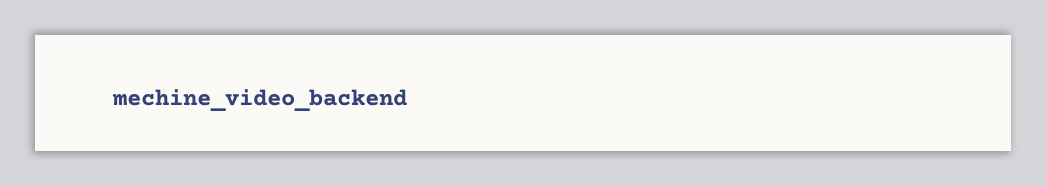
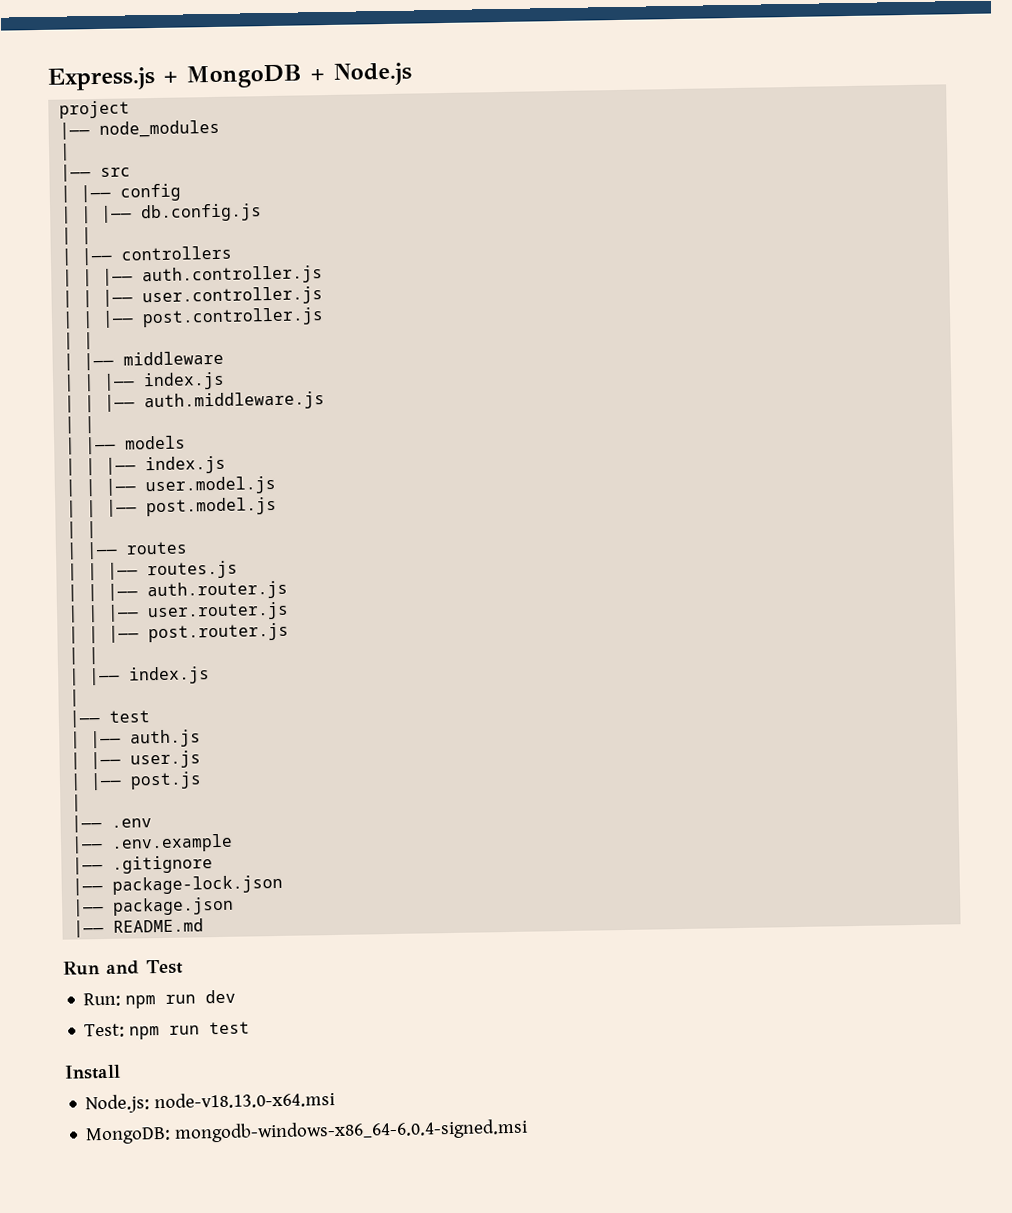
[112,89,407,112] mechine_video_backend -> [47,62,412,91] [59,100,131,119] [59,119,221,140] [59,143,72,161] [60,164,132,182] [60,183,182,203] [61,203,263,224] [61,227,93,245] [61,245,233,266] [62,265,324,287] [62,286,324,308] [62,307,325,329] [63,332,95,350] [63,350,225,371] [63,371,226,392] [64,391,326,413] [64,416,96,434] [65,435,187,455] [65,455,227,476] [65,475,278,497] [66,496,278,518] [66,521,98,539] [66,541,189,560] [67,560,239,581] [67,580,289,602] [67,601,290,623] [68,622,290,644] [68,647,100,665] [69,666,211,686] [69,689,81,707] [69,710,151,728] [70,729,202,749] [70,750,202,770] [70,771,203,791] [71,794,83,812] [71,815,153,833] [71,833,234,854] [72,855,214,875] [72,874,284,896] [72,896,235,917] [73,918,205,938] [63,959,183,976] [83,989,237,1009] [84,1021,251,1040] [64,1064,121,1080] [85,1091,336,1114] [85,1118,529,1145] Express.js + MongoDB + Node.js // project // |—— node_modules // | // |—— src // | |—— config // | | |—— db.config.js // | | // | |—— controllers // | | |—— auth.controller.js // | | |—— user.controller.js // | | |—— post.controller.js // | | // | |—— middleware // | | |—— index.js // | | |—— auth.middleware.js // | | // | |—— models // | | |—— index.js // | | |—— user.model.js // | | |—— post.model.js // | | // | |—— routes // | | |—— routes.js // | | |—— auth.router.js // | | |—— user.router.js // | | |—— post.router.js // | | // | |—— index.js // | // |—— test // | |—— auth.js // | |—— user.js // | |—— post.js // | // |—— .env // |—— .env.example // |—— .gitignore // |—— package-lock.json // |—— package.json // |—— README.md // Run and Test // Run: npm run dev // Test: npm run test // Install // Node.js: node-v18.13.0-x64.msi // MongoDB: mongodb-windows-x86_64-6.0.4-signed.msi

